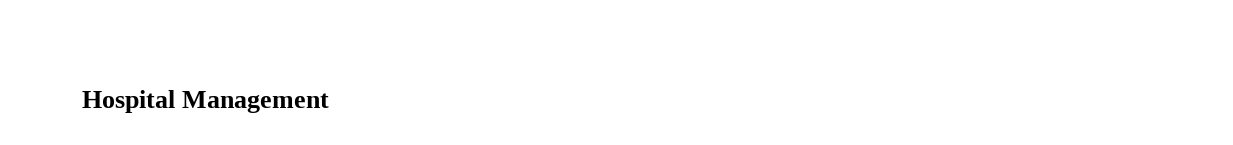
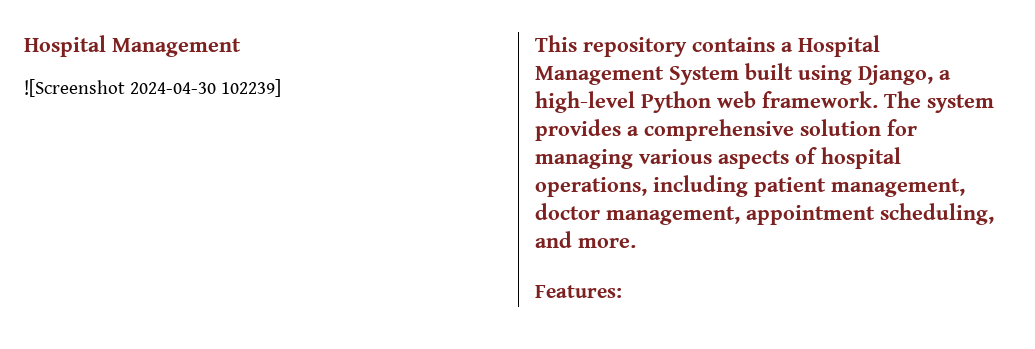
[82,90,330,113] Hospital Management -> [24,35,241,57] [24,79,281,97] [535,35,880,57] [535,63,951,85] [535,91,994,113] [535,119,917,141] [535,147,901,169] [535,175,965,197] [535,203,994,225] [535,231,636,248] [535,285,622,298] Hospital Management // ![Screenshot 2024-04-30 102239] // This repository contains a Hospital Management System built using Django, a high-level Python web framework. The system provides a comprehensive solution for managing various aspects of hospital operations, including patient management, doctor management, appointment scheduling, and more. // Features:

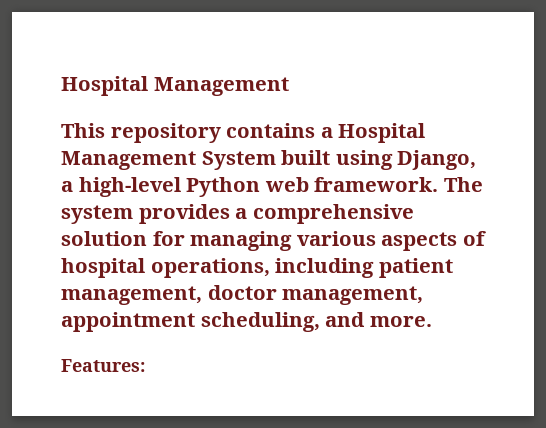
[24,35,241,57] [24,79,281,97] Hospital Management // ![Screenshot 2024-04-30 102239] -> [61,76,289,96] Hospital Management

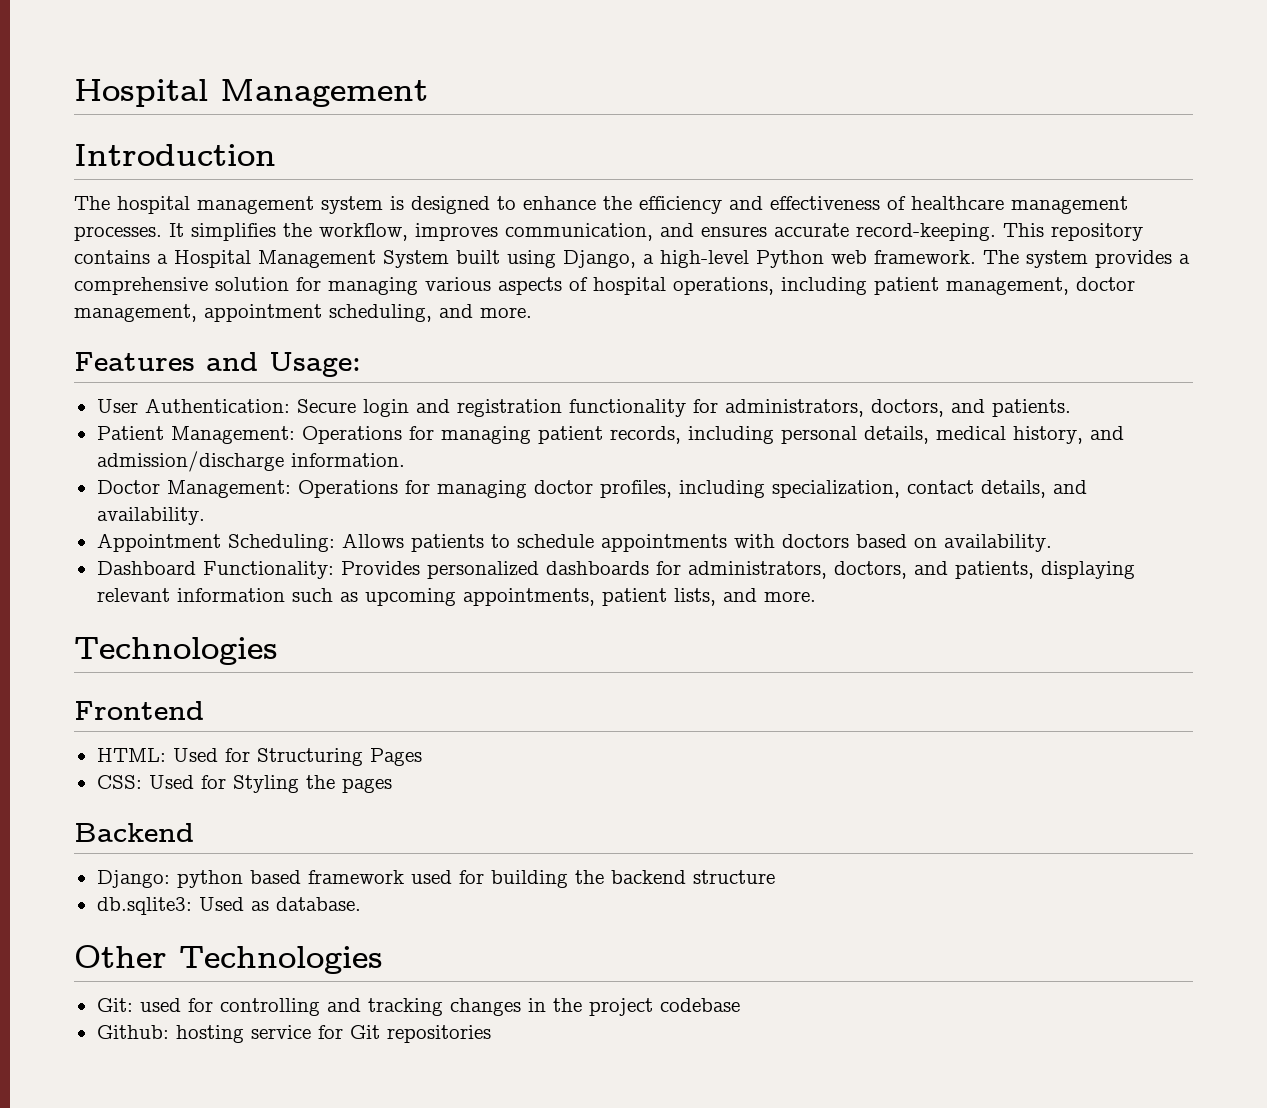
(289, 86) none -> [74,144,276,166] [74,196,1128,214] [74,223,996,241] Introduction // The hospital management system is designed to enhance the efficiency and effectiveness of healthcare management processes. It simplifies the workflow, improves communication, and ensures accurate record-keeping.
[61,359,145,372] Features: -> [74,352,361,377] [96,398,1071,417] [96,426,1124,444] [96,451,405,472] [96,480,1087,498] [96,507,205,525] [96,533,1052,552] [96,561,1135,579] [96,588,816,606] [74,637,278,665] [74,701,204,720] [96,748,422,766] [96,775,392,793] [74,823,194,842] [96,870,775,888] [96,897,361,915] [74,945,383,974] [96,998,740,1016] [96,1025,491,1043] Features and Usage: // User Authentication: Secure login and registration functionality for administrators, doctors, and patients. // Patient Management: Operations for managing patient records, including personal details, medical history, and admission/discharge information. // Doctor Management: Operations for managing doctor profiles, including specialization, contact details, and availability. // Appointment Scheduling: Allows patients to schedule appointments with doctors based on availability. // Dashboard Functionality: Provides personalized dashboards for administrators, doctors, and patients, displaying relevant information such as upcoming appointments, patient lists, and more. // Technologies // Frontend // HTML: Used for Structuring Pages // CSS: Used for Styling the pages // Backend // Django: python based framework used for building the backend structure // db.sqlite3: Used as database. // Other Technologies // Git: used for controlling and tracking changes in the project codebase // Github: hosting service for Git repositories

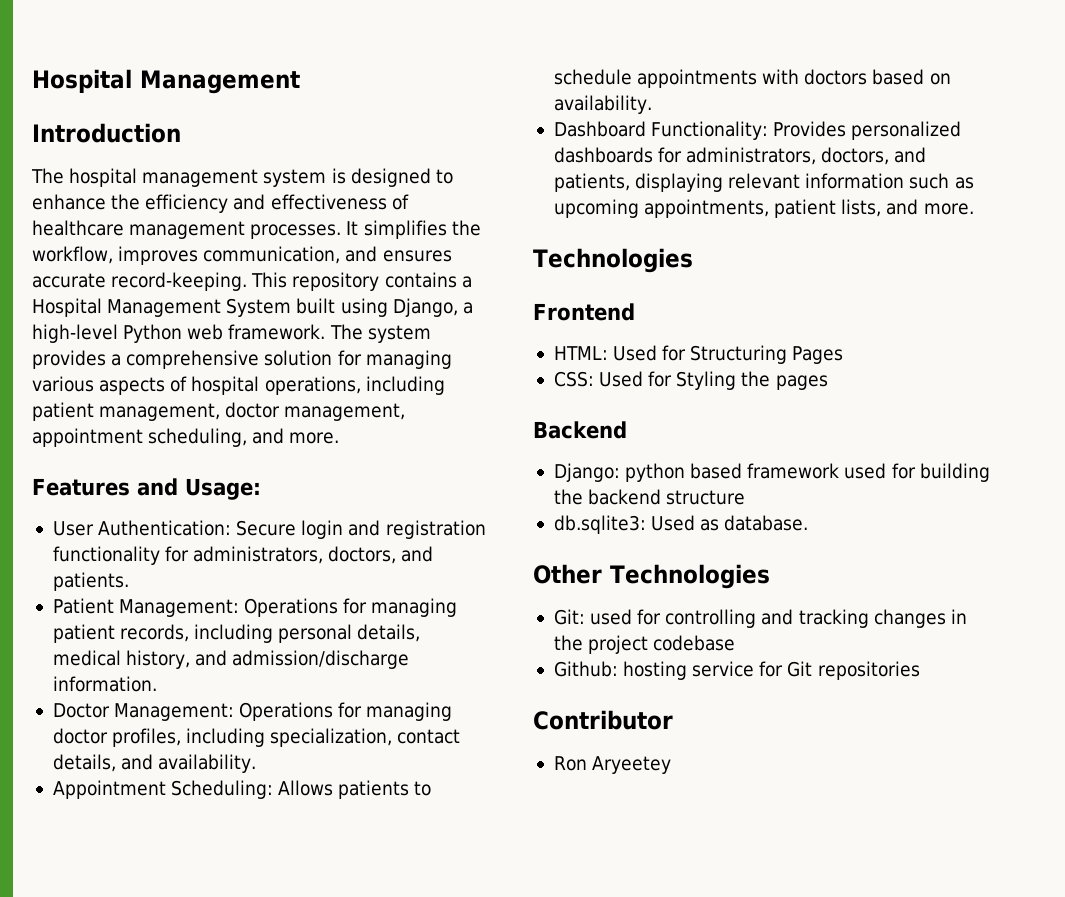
(491, 1034) none -> [533,710,673,730] [553,756,672,774] // Contributor // Ron Aryeetey

